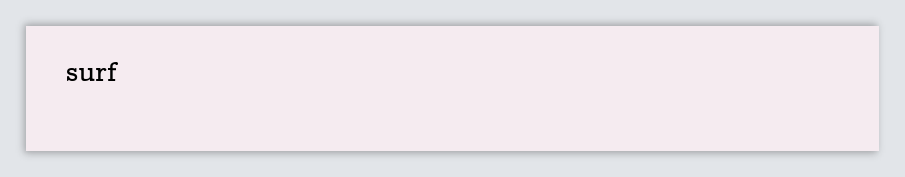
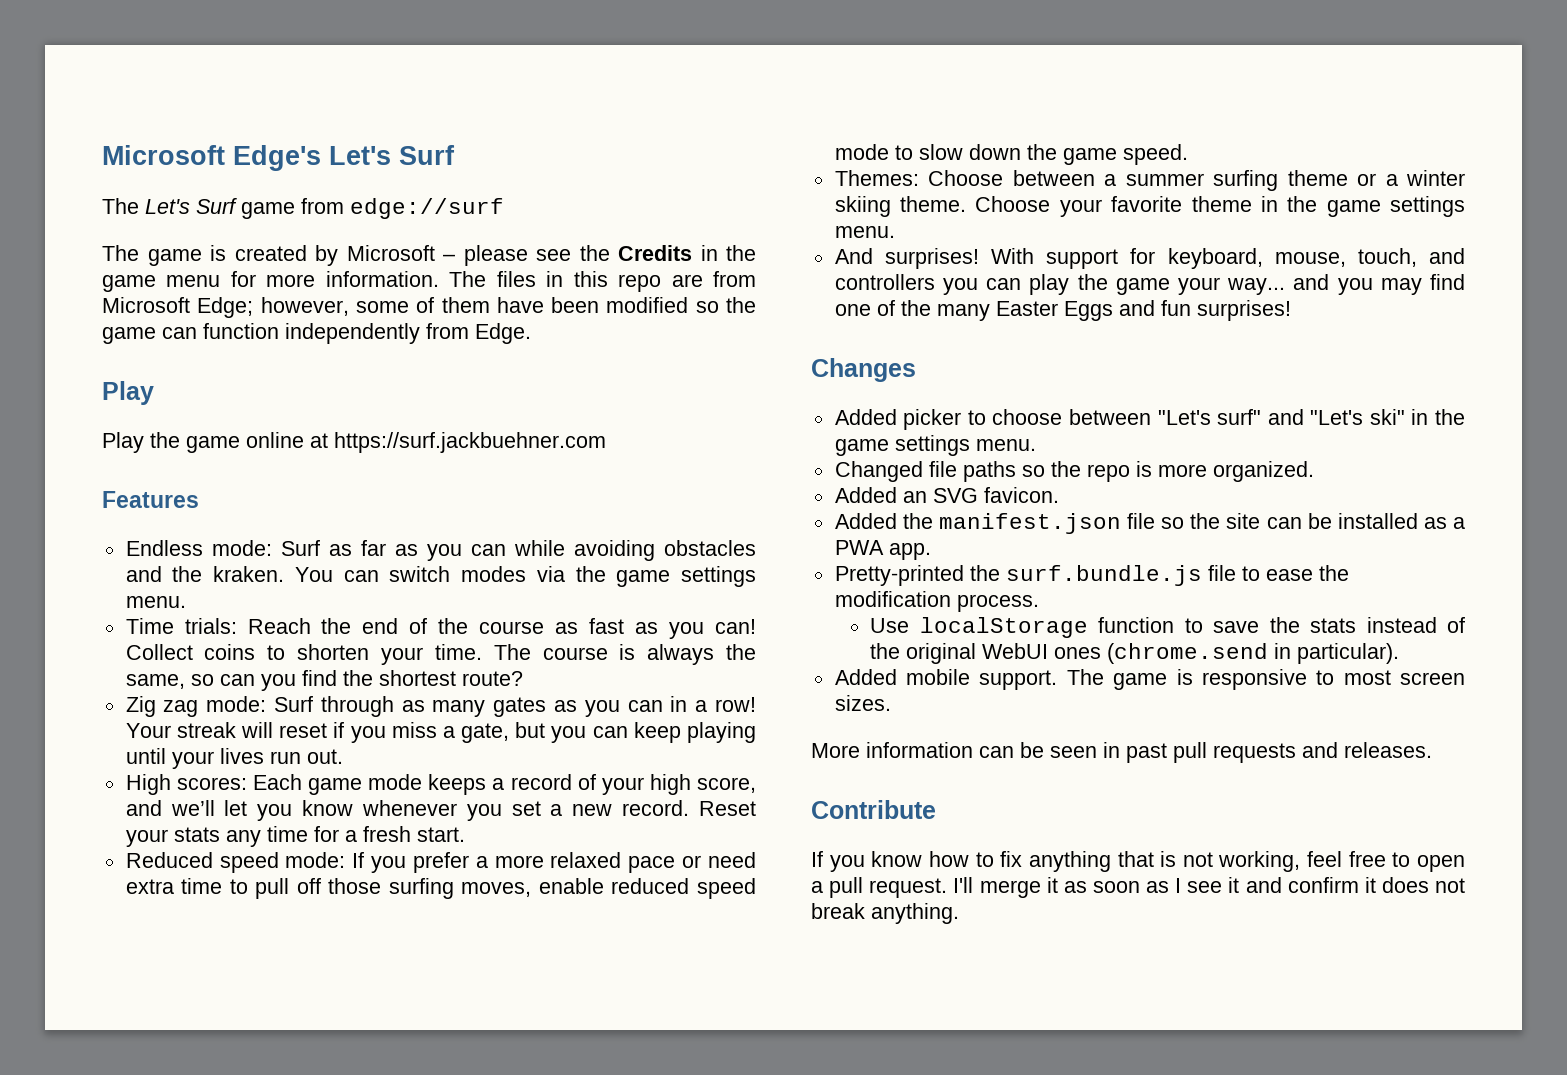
[66,62,119,81] surf -> [102,145,455,171] [102,198,504,219] [102,245,756,266] [102,271,756,292] [102,297,756,318] [102,323,531,344] [102,381,154,405] [102,432,606,453] [102,491,199,508] [125,540,757,561] [125,566,757,587] [125,596,186,608] [125,618,756,639] [125,644,756,665] [125,670,523,691] [125,696,757,717] [125,722,756,743] [125,748,343,769] [125,774,756,795] [125,800,757,821] [125,826,465,847] [125,852,757,873] [125,878,757,899] [834,144,1188,165] [834,170,1465,191] [834,196,1465,217] [834,226,895,238] [834,248,1465,269] [834,274,1465,295] [834,300,1291,321] [811,358,916,382] [834,409,1465,430] [834,435,1036,456] [834,461,1314,482] [834,487,1059,503] [834,513,1465,534] [834,540,931,560] [834,565,1349,586] [834,591,1039,612] [870,617,1465,638] [870,643,1400,664] [834,669,1465,690] [834,695,891,711] [811,742,1432,763] [811,800,936,819] [811,851,1465,872] [811,877,1465,898] [811,903,959,924] Microsoft Edge's Let's Surf // The Let's Surf game from edge://surf // The game is created by Microsoft – please see the Credits in the game menu for more information. The files in this repo are from Microsoft Edge; however, some of them have been modified so the game can function independently from Edge. // Play // Play the game online at https://surf.jackbuehner.com // Features // Endless mode: Surf as far as you can while avoiding obstacles and the kraken. You can switch modes via the game settings menu. // Time trials: Reach the end of the course as fast as you can! Collect coins to shorten your time. The course is always the same, so can you find the shortest route? // Zig zag mode: Surf through as many gates as you can in a row! Your streak will reset if you miss a gate, but you can keep playing until your lives run out. // High scores: Each game mode keeps a record of your high score, and we’ll let you know whenever you set a new record. Reset your stats any time for a fresh start. // Reduced speed mode: If you prefer a more relaxed pace or need extra time to pull off those surfing moves, enable reduced speed mode to slow down the game speed. // Themes: Choose between a summer surfing theme or a winter skiing theme. Choose your favorite theme in the game settings menu. // And surprises! With support for keyboard, mouse, touch, and controllers you can play the game your way... and you may find one of the many Easter Eggs and fun surprises! // Changes // Added picker to choose between "Let's surf" and "Let's ski" in the game settings menu. // Changed file paths so the repo is more organized. // Added an SVG favicon. // Added the manifest.json file so the site can be installed as a PWA app. // Pretty-printed the surf.bundle.js file to ease the modification process. // Use localStorage function to save the stats instead of the original WebUI ones (chrome.send in particular). // Added mobile support. The game is responsive to most screen sizes. // More information can be seen in past pull requests and releases. // Contribute // If you know how to fix anything that is not working, feel free to open a pull request. I'll merge it as soon as I see it and confirm it does not break anything.

